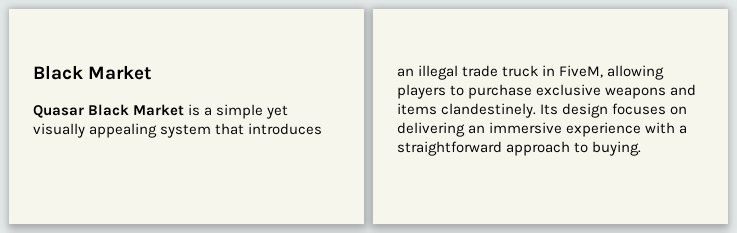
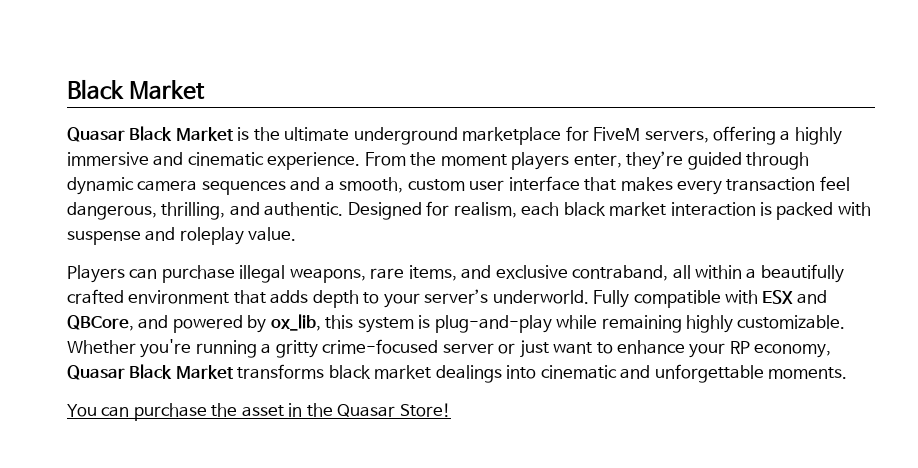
[204,104,289,119] [33,123,323,138] [397,65,665,80] [397,84,697,99] [397,103,688,118] [397,122,688,137] [397,141,642,156] a simple yet visually appealing system that introduces an illegal trade truck in FiveM, allowing players to purchase exclusive weapons and items clandestinely. Its design focuses on delivering an immersive experience with a straightforward approach to buying. -> [253,126,842,145] [67,151,809,170] [67,176,850,195] [67,201,871,220] [67,227,297,245] [67,264,844,283] [67,289,827,308] [67,314,846,333] [67,339,832,358] [67,364,847,383] [67,403,451,421] the ultimate underground marketplace for FiveM servers, offering a highly immersive and cinematic experience. From the moment players enter, they’re guided through dynamic camera sequences and a smooth, custom user interface that makes every transaction feel dangerous, thrilling, and authentic. Designed for realism, each black market interaction is packed with suspense and roleplay value. // Players can purchase illegal weapons, rare items, and exclusive contraband, all within a beautifully crafted environment that adds depth to your server’s underworld. Fully compatible with ESX and QBCore, and powered by ox_lib, this system is plug-and-play while remaining highly customizable. Whether you're running a gritty crime-focused server or just want to enhance your RP economy, Quasar Black Market transforms black market dealings into cinematic and unforgettable moments. // You can purchase the asset in the Quasar Store!

